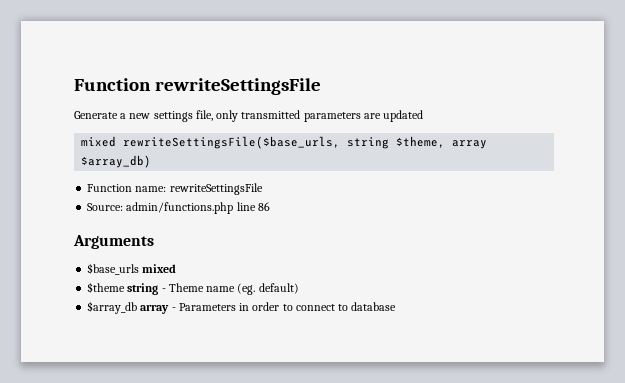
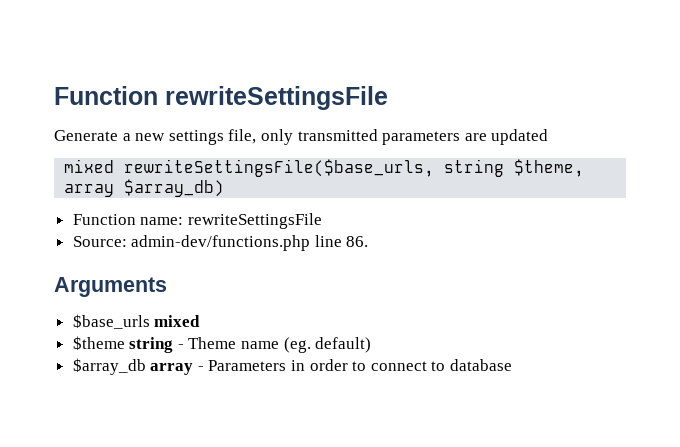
[126,202,270,214] admin/functions.php line 86 -> [131,235,369,251] admin-dev/functions.php line 86.

